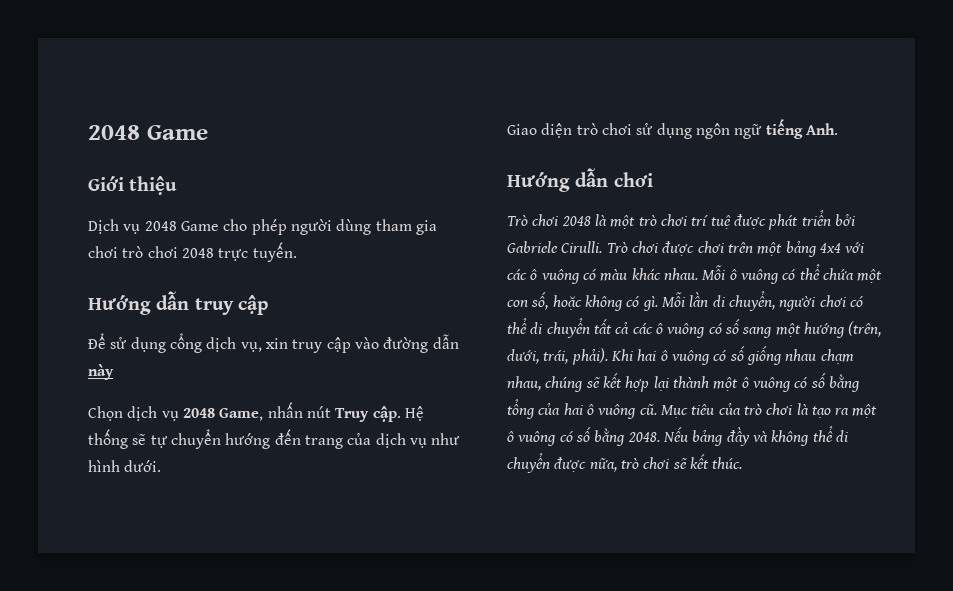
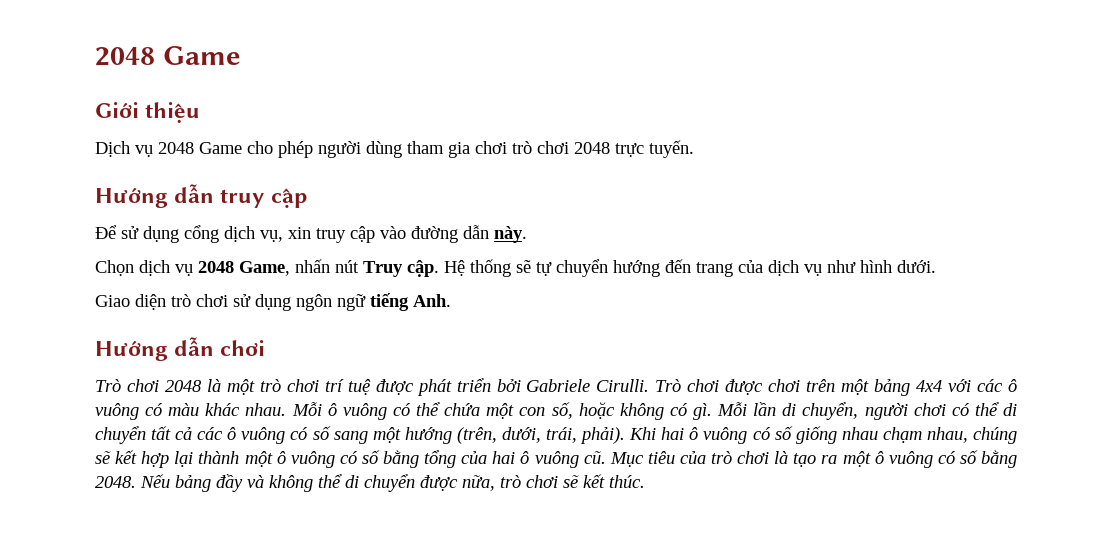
[88,364,114,380] này -> [494,226,527,243] này.

